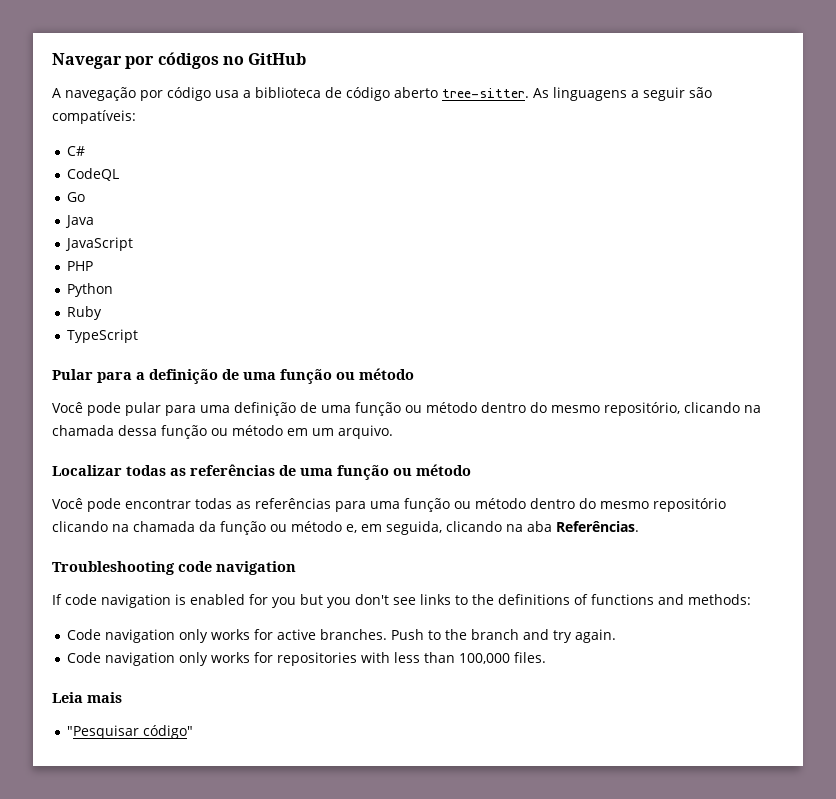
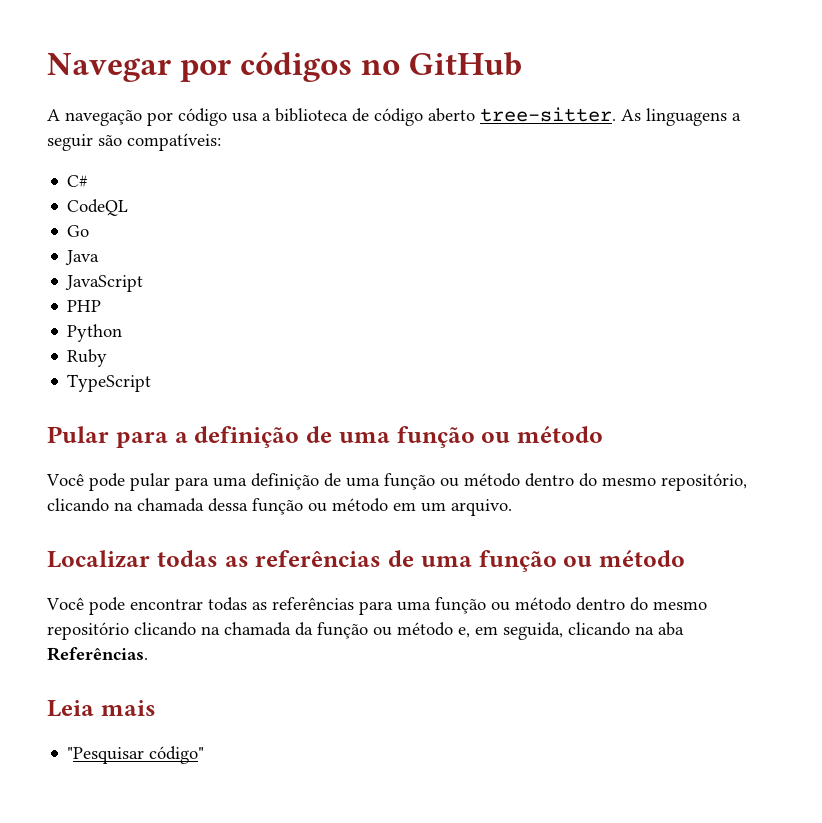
[52,561,296,575] [52,594,751,608] [66,629,616,643] [66,652,546,666] // Troubleshooting code navigation // If code navigation is enabled for you but you don't see links to the definitions of functions and methods: // Code navigation only works for active branches. Push to the branch and try again. // Code navigation only works for repositories with less than 100,000 files. -> (148, 654) none

